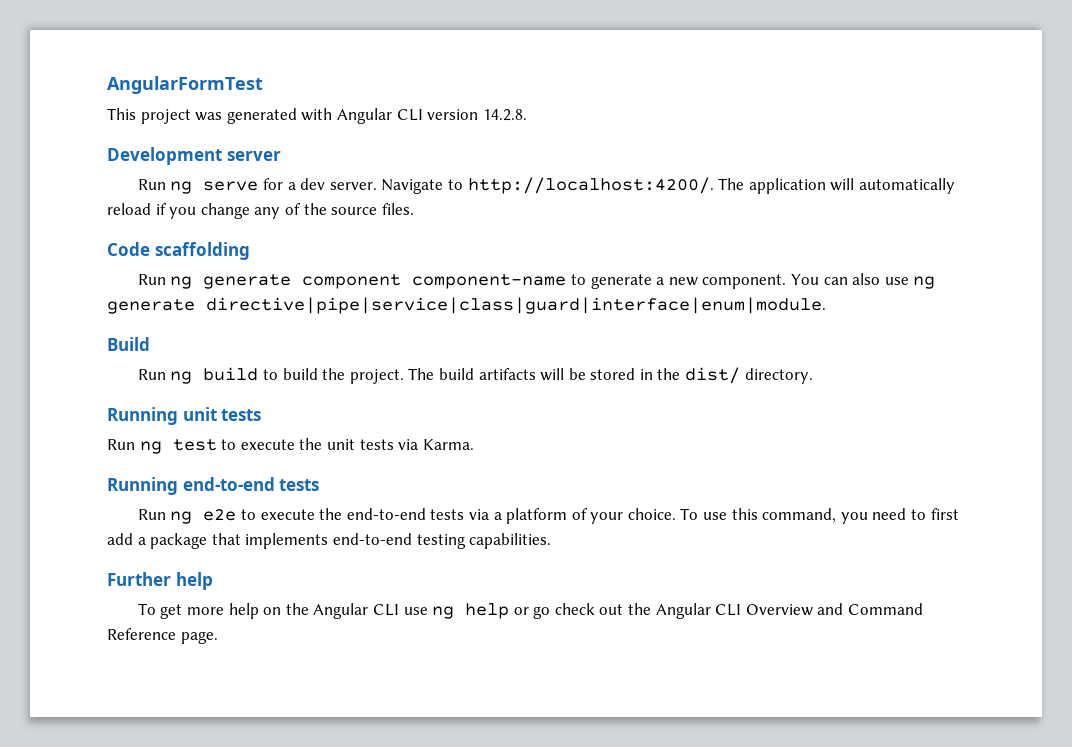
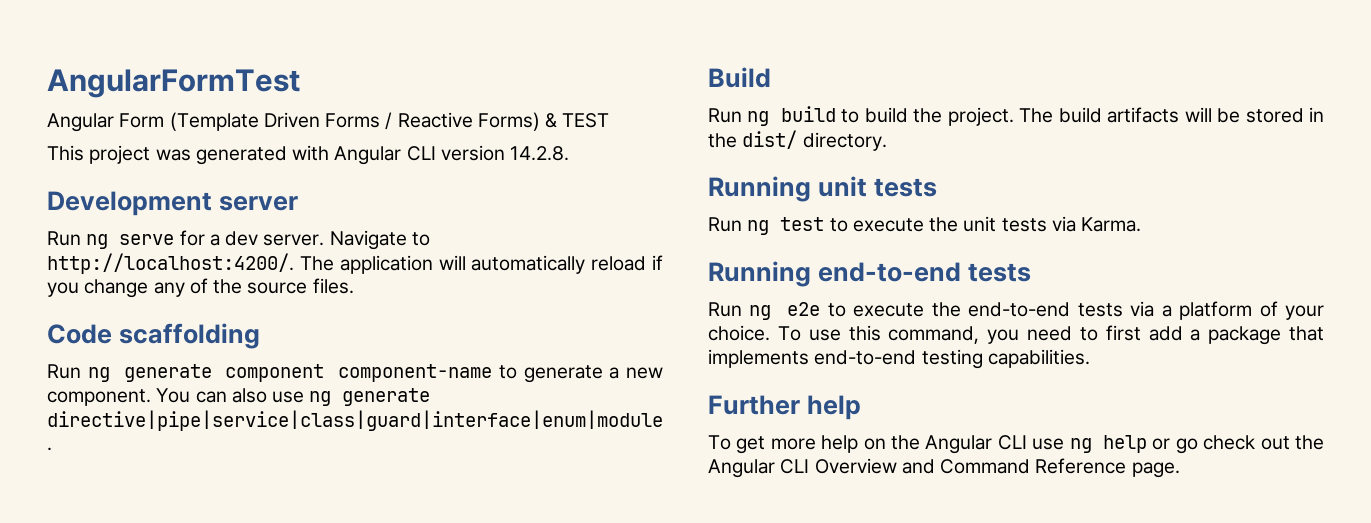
(263, 85) none -> [47,112,610,132] // Angular Form (Template Driven Forms / Reactive Forms) & TEST

